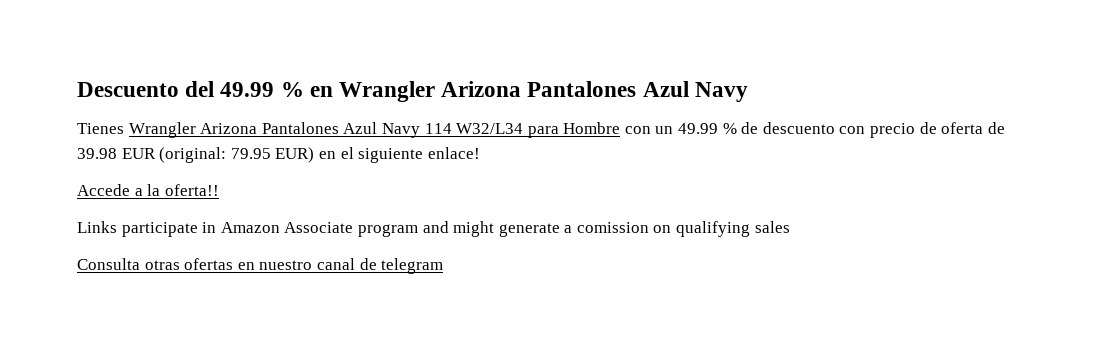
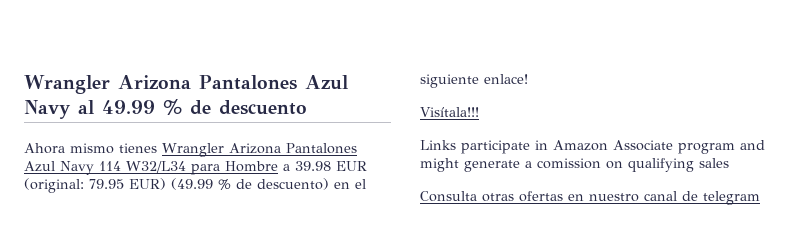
[77,81,748,102] [77,123,124,134] Descuento del 49.99 % en Wrangler Arizona Pantalones Azul Navy // Tienes -> [24,75,348,94] [24,98,307,119] [24,143,157,154] Wrangler Arizona Pantalones Azul Navy al 49.99 % de descuento // Ahora mismo tienes
[624,122,1005,138] con un 49.99 % de descuento con precio de oferta de -> [283,164,290,171] a
(315, 155) none -> [171,178,329,190] (49.99 % de descuento)
[77,184,219,196] Accede a la oferta!! -> [420,107,479,117] Visítala!!!

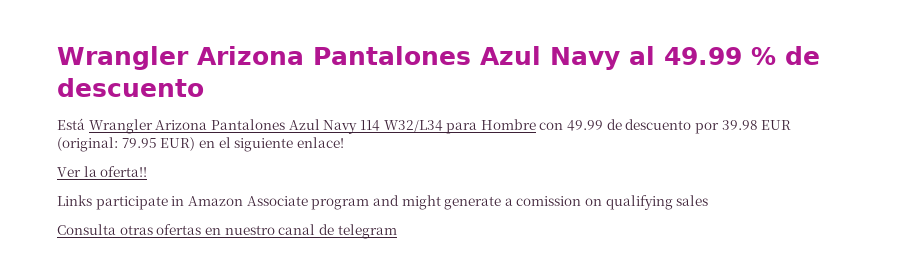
[24,143,157,154] Ahora mismo tienes -> [57,118,85,130] Está
[283,164,290,171] a -> [539,119,720,134] con 49.99 de descuento por
[171,178,329,190] (49.99 % de descuento) -> (196, 144) none
[420,107,479,117] Visítala!!! -> [57,166,148,177] Ver la oferta!!

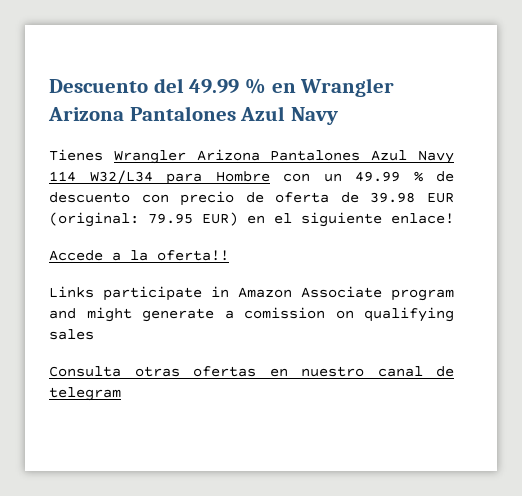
[57,46,820,70] [57,78,204,97] [57,118,85,130] Wrangler Arizona Pantalones Azul Navy al 49.99 % de descuento // Está -> [49,78,395,97] [48,106,339,125] [49,149,103,161] Descuento del 49.99 % en Wrangler Arizona Pantalones Azul Navy // Tienes
[567,119,720,134] 49.99 de descuento por -> [323,171,454,182] [49,191,359,206] un 49.99 % de descuento con precio de oferta de
[57,167,81,177] Ver -> [49,250,121,261] Accede a

